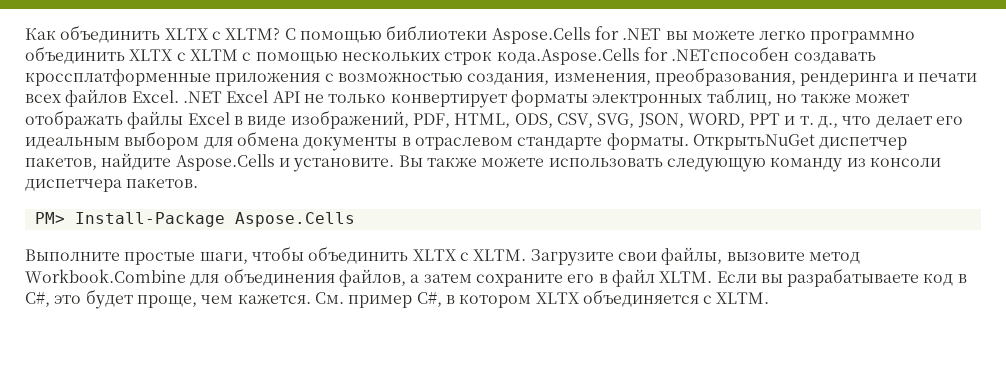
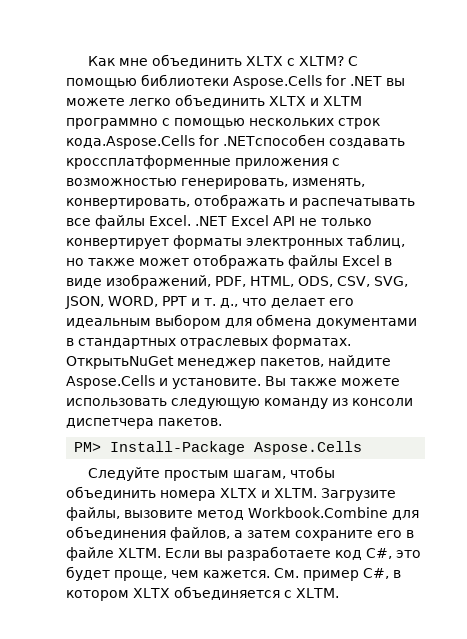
(56, 34) none -> [118,58,148,66] мне
[810,31,916,44] [25,46,238,64] программно объединить XLTX с XLTM -> [175,94,362,108] [66,118,158,129] объединить XLTX и XLTM программно
[467,67,977,86] [25,89,128,107] создания, изменения, преобразования, рендеринга и печати всех файлов -> [181,178,365,189] [66,194,415,209] [66,215,145,229] генерировать, изменять, конвертировать, отображать и распечатывать все файлы
[303,133,908,151] документы в отраслевом стандарте форматы. ОткрытьNuGet диспетчер -> [316,318,417,329] [66,335,351,349] [66,356,256,369] документами в стандартных отраслевых форматах. ОткрытьNuGet менеджер
[25,246,469,265] Выполните простые шаги, чтобы объединить XLTX с -> [87,466,335,481] [66,486,270,501] Следуйте простым шагам, чтобы объединить номера XLTX и
[617,252,657,261] свои -> (396, 494) none
[611,269,655,287] файл -> [66,547,114,561] файле
[787,268,967,287] разрабатываете код в -> [226,546,362,561] разработаете код

